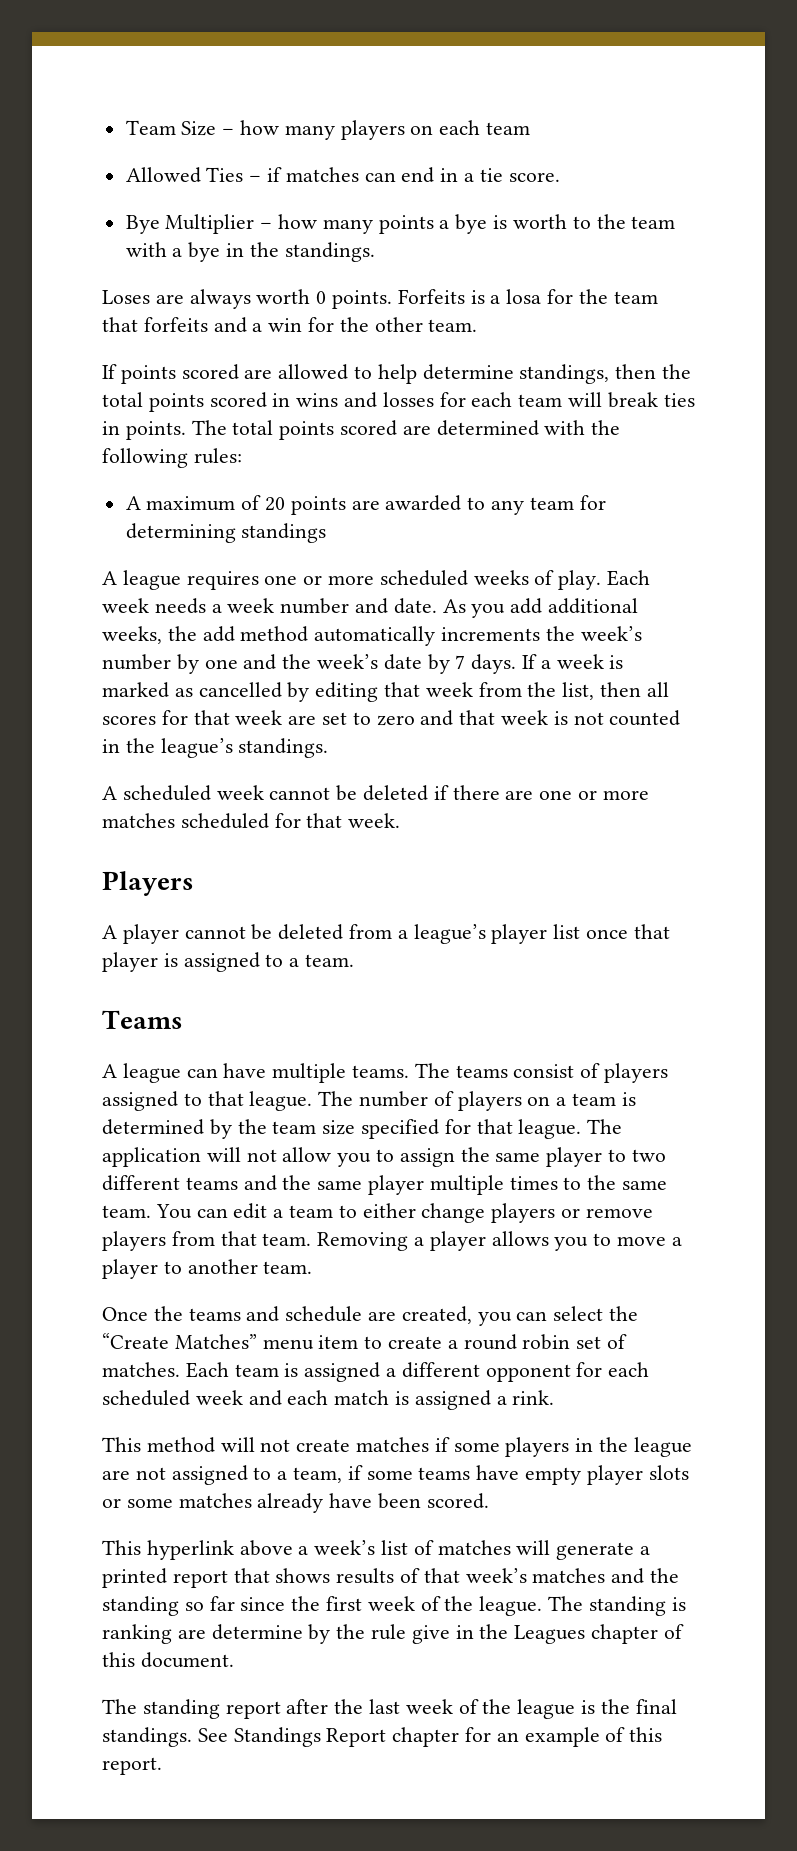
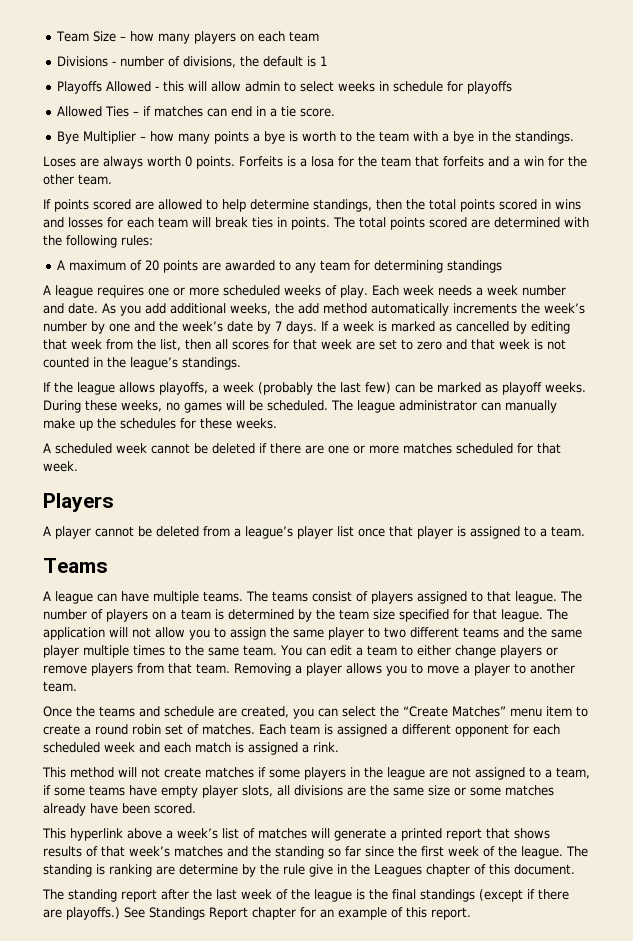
(531, 128) none -> [57,56,328,68] [57,81,513,94] // Divisions - number of divisions, the default is 1 // Playoffs Allowed - this will allow admin to select weeks in schedule for playoffs
(329, 748) none -> [43,382,586,395] [43,400,557,413] [43,418,277,431] // If the league allows playoffs, a week (probably the last few) can be marked as playoff weeks. During these weeks, no games will be scheduled. The league administrator can manually make up the schedules for these weeks.
[648,1465,689,1480] slots -> [242,785,450,797] slots, all divisions are the same size
[102,1727,192,1747] standings. -> [420,889,569,902] [43,907,120,920] standings (except if there are playoffs.)

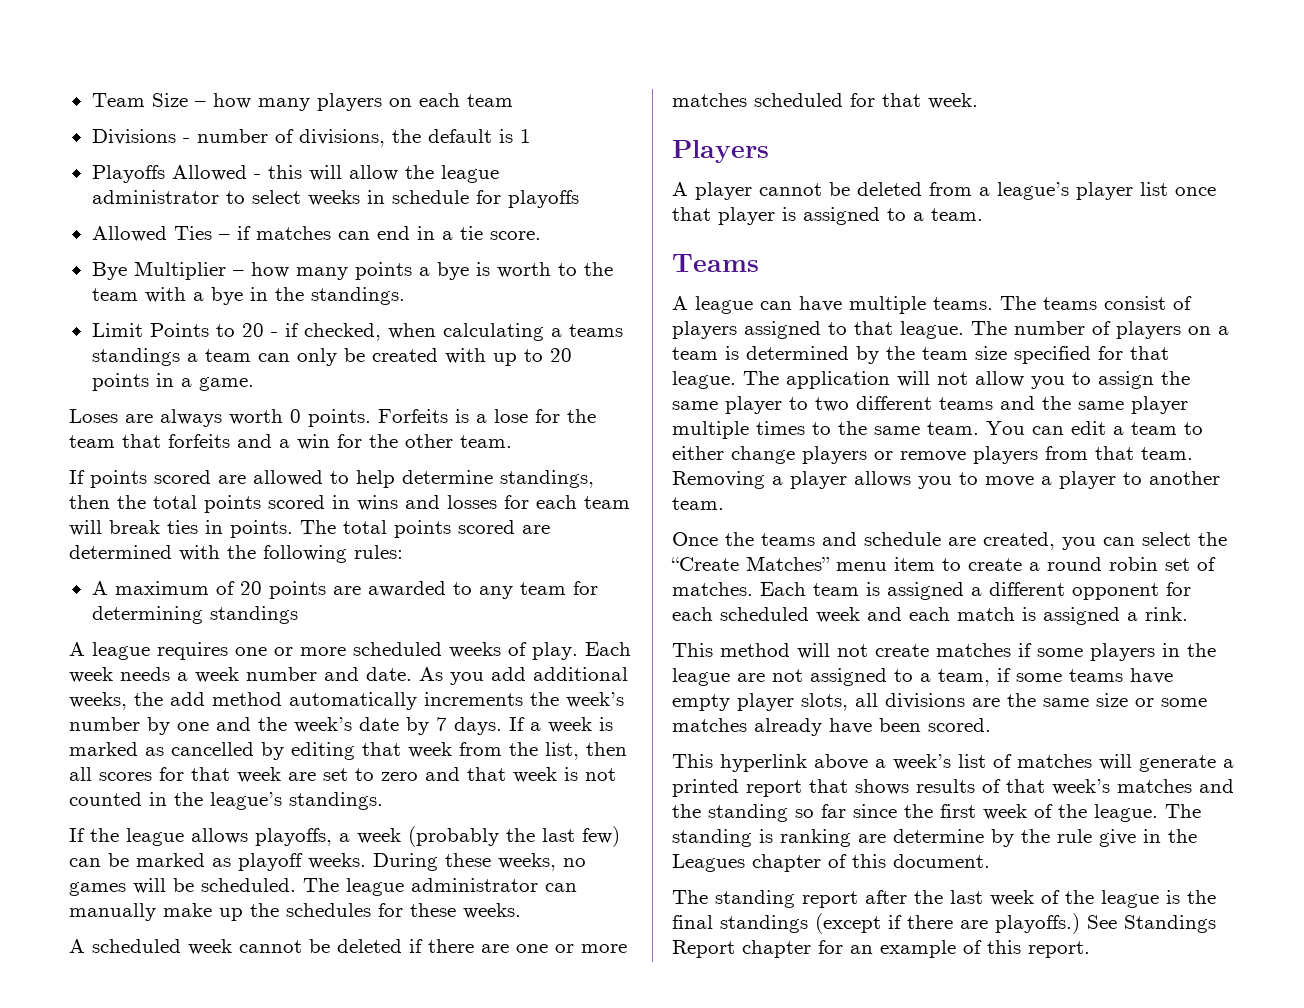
[245,81,281,92] admin -> [404,165,499,183] [91,190,219,204] the league administrator
(575, 137) none -> [91,323,623,341] [91,348,572,366] [91,373,254,391] // Limit Points to 20 - if checked, when calculating a teams standings a team can only be created with up to 20 points in a game.
[311,156,334,167] losa -> [494,409,528,423] lose

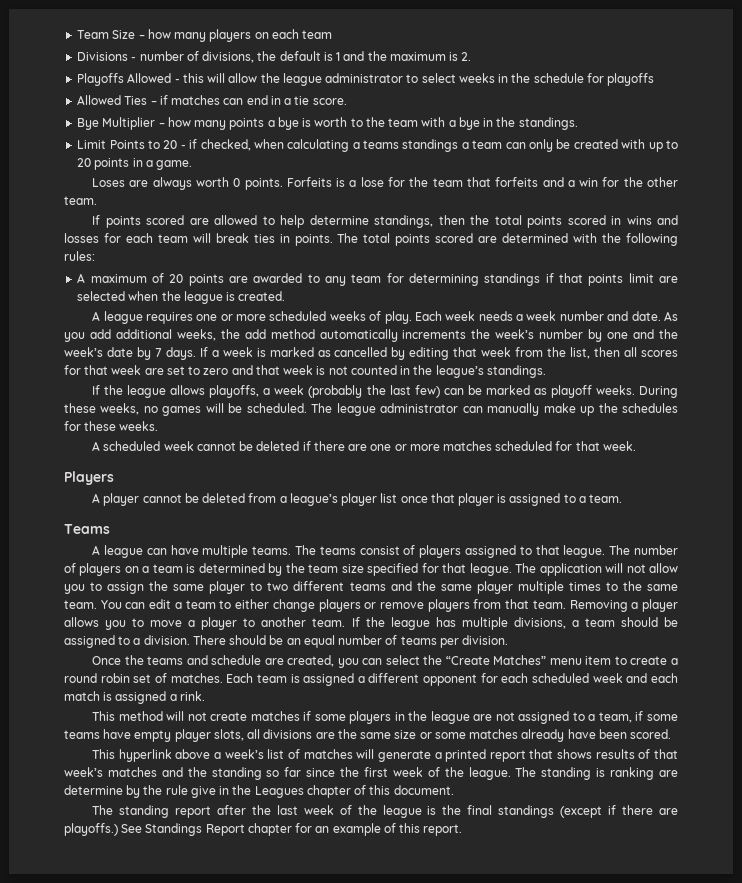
(531, 136) none -> [343,51,472,61] and the maximum is 2.
(385, 197) none -> [511,73,531,83] the
(298, 615) none -> [545,273,678,286] [77,291,286,304] if that points limit are selected when the league is created.
(724, 503) none -> [351,617,678,630] [64,635,509,648] If the league has multiple divisions, a team should be assigned to a division. There should be an equal number of teams per division.

